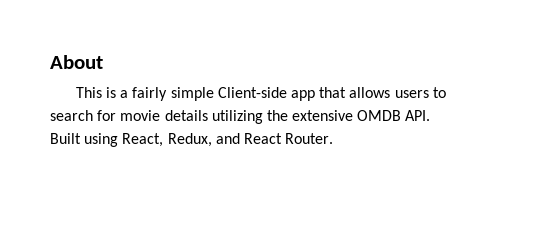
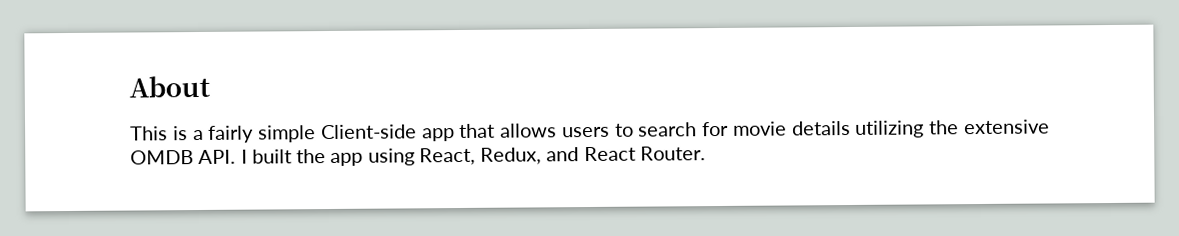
[50,133,81,144] Built -> [240,149,364,166] I built the app

